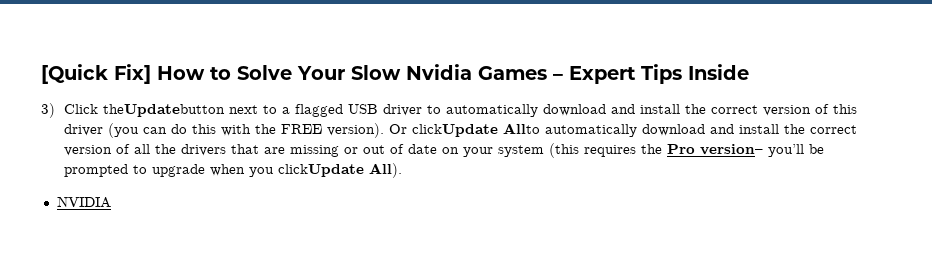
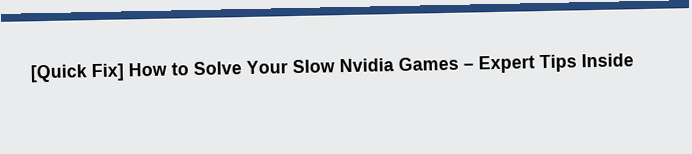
[41,103,857,118] [63,123,857,138] [63,143,824,158] [63,163,402,178] [56,196,111,208] // 3) Click theUpdatebutton next to a flagged USB driver to automatically download and install the correct version of this driver (you can do this with the FREE version). Or clickUpdate Allto automatically download and install the correct version of all the drivers that are missing or out of date on your system (this requires the Pro version– you’ll be prompted to upgrade when you clickUpdate All). // NVIDIA -> (634, 60) none

